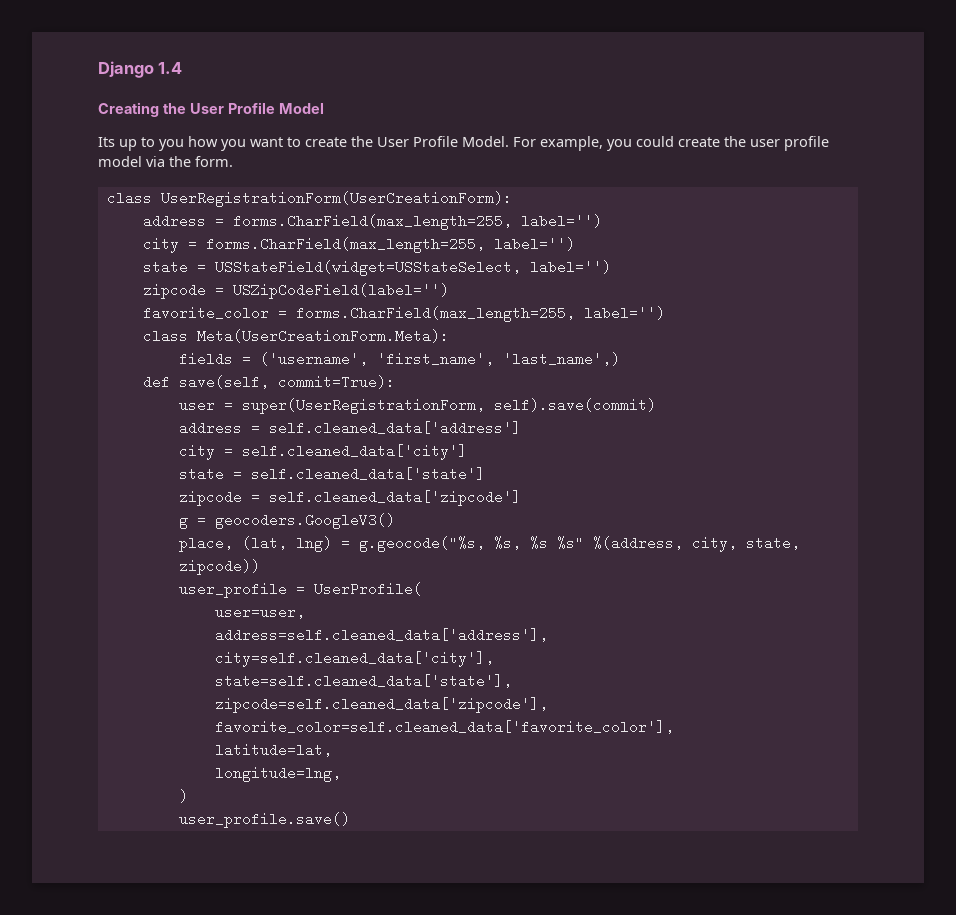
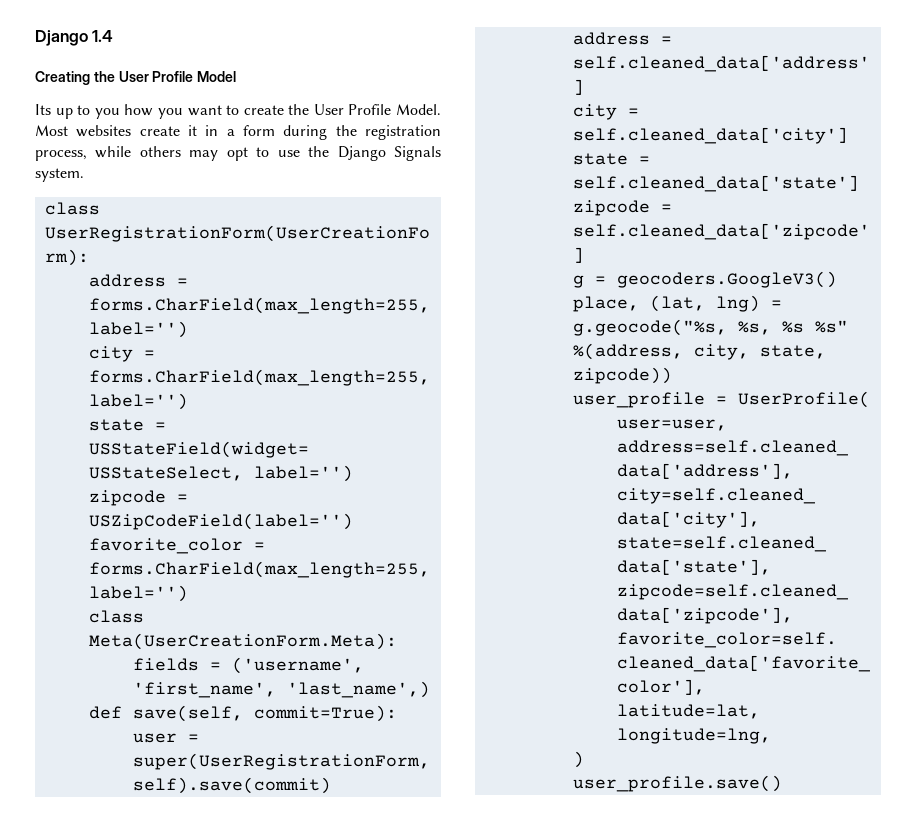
[513,136,829,151] [98,156,233,167] For example, you could create the user profile model via the form. -> [35,125,441,140] [35,146,442,161] [35,168,84,182] Most websites create it in a form during the registration process, while others may opt to use the Django Signals system.

